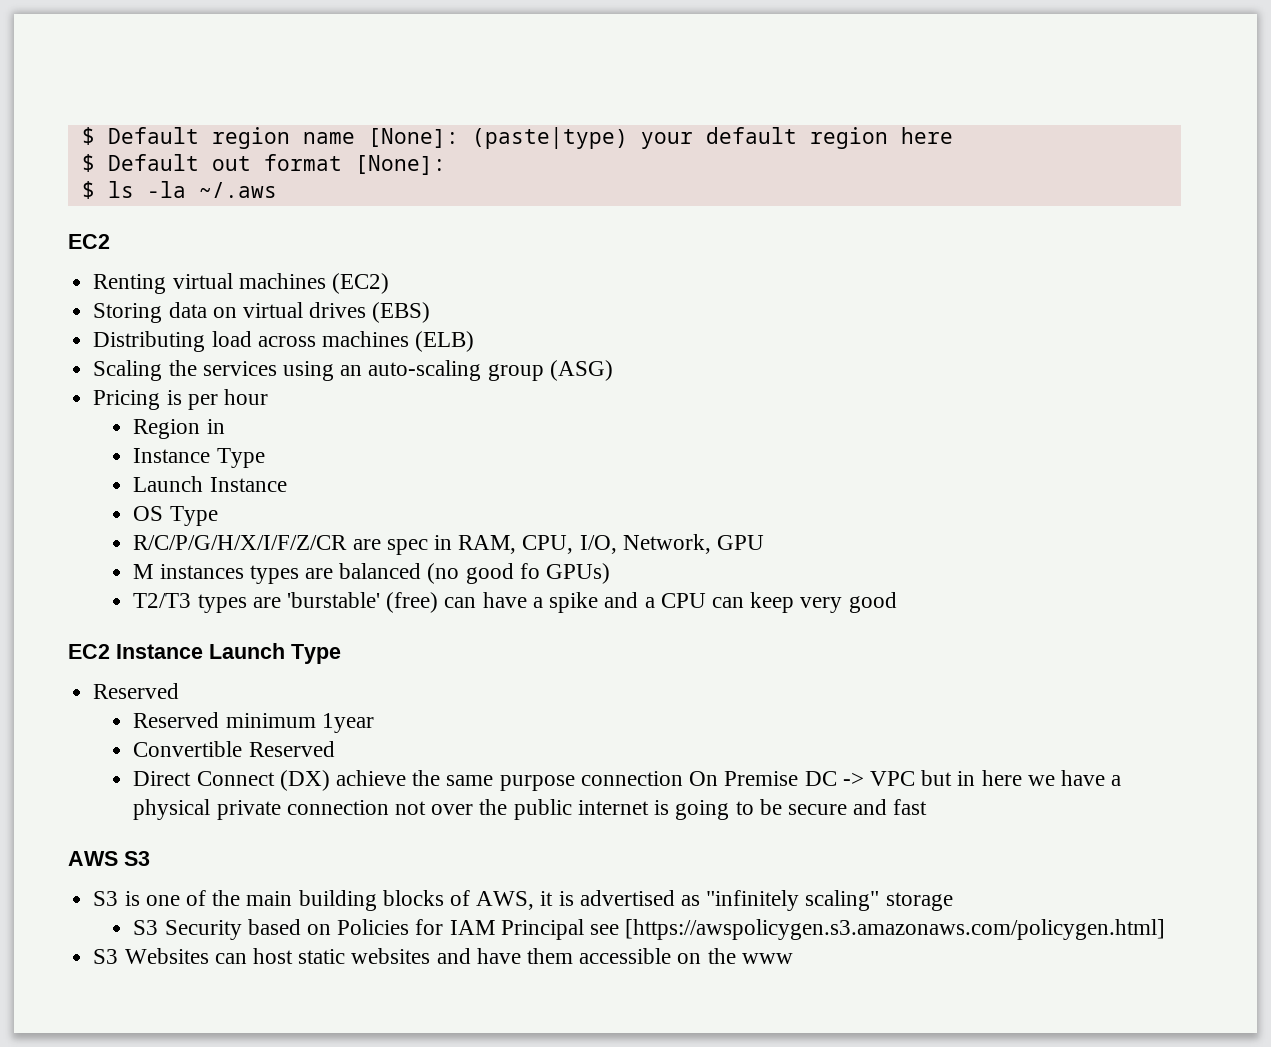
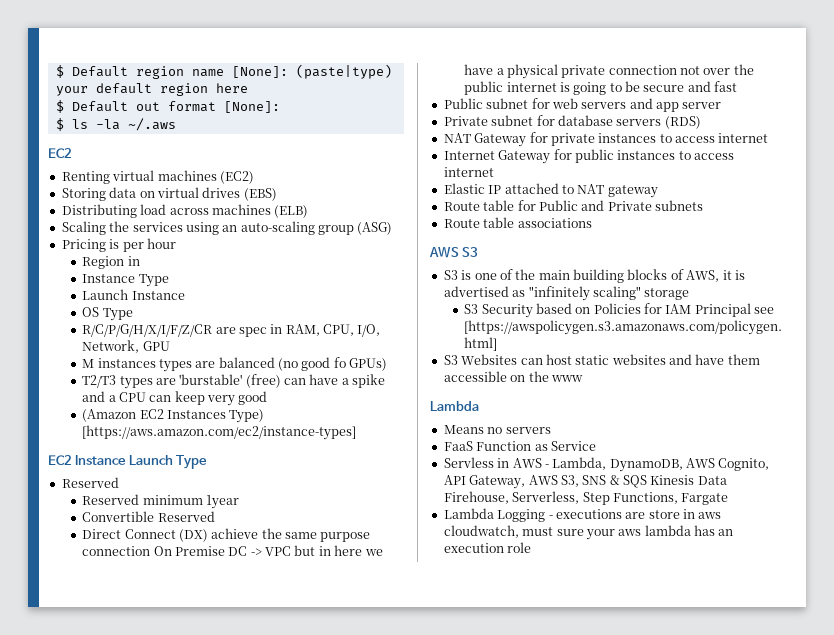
(897, 602) none -> [82,409,265,423] [82,425,357,440] // (Amazon EC2 Instances Type) [https://aws.amazon.com/ec2/instance-types]
(928, 807) none -> [443,98,722,112] [443,115,701,129] [443,132,769,147] [443,149,734,164] [443,167,494,177] [443,183,658,198] [443,200,703,211] [443,217,592,228] // Public subnet for web servers and app server // Private subnet for database servers (RDS) // NAT Gateway for private instances to access internet // Internet Gateway for public instances to access internet // Elastic IP attached to NAT gateway // Route table for Public and Private subnets // Route table associations
(793, 958) none -> [430,401,479,411] [443,425,551,434] [443,441,596,451] [443,457,770,472] [443,475,727,489] [443,491,729,505] [443,508,722,522] [443,525,734,540] [443,542,532,553] // Lambda // Means no servers // FaaS Function as Service // Servless in AWS - Lambda, DynamoDB, AWS Cognito, API Gateway, AWS S3, SNS & SQS Kinesis Data Firehouse, Serverless, Step Functions, Fargate // Lambda Logging - executions are store in aws cloudwatch, must sure your aws lambda has an execution role

